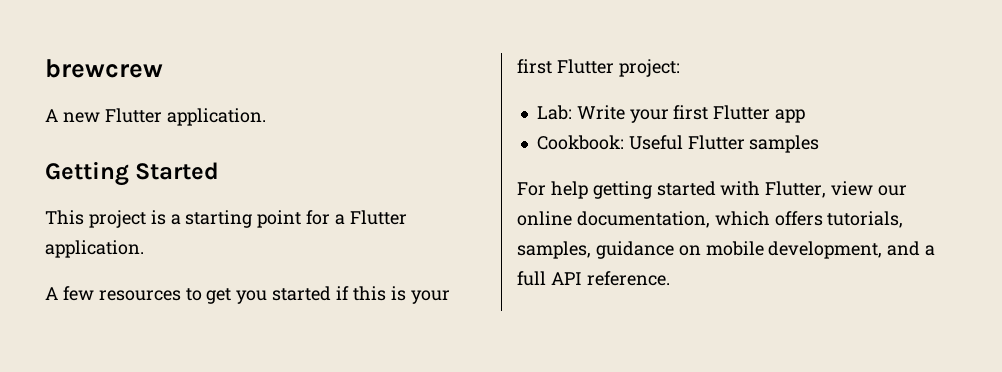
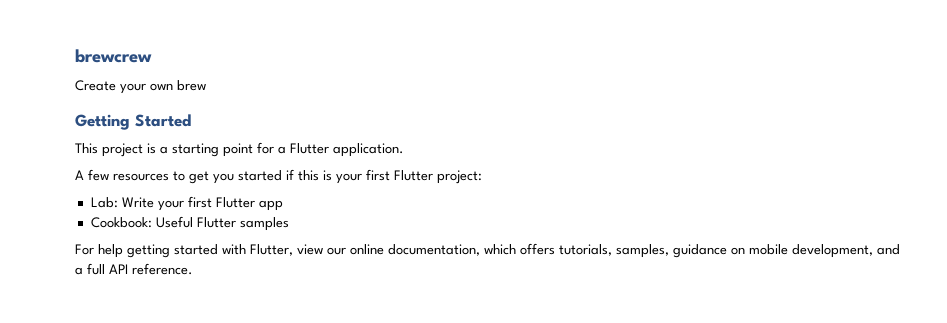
[45,108,266,126] A new Flutter application. -> [75,80,206,94] Create your own brew

